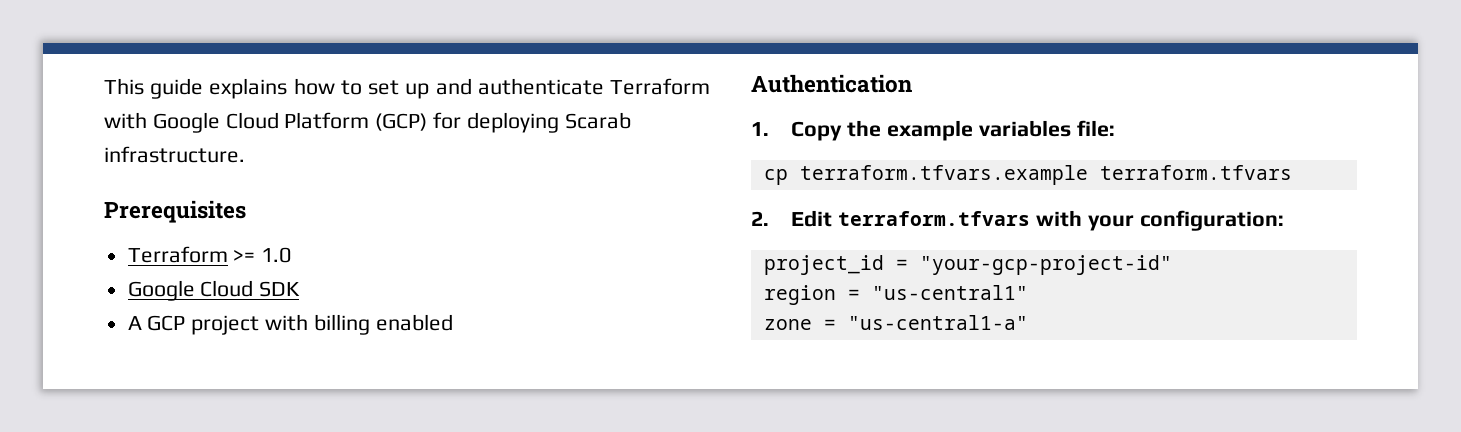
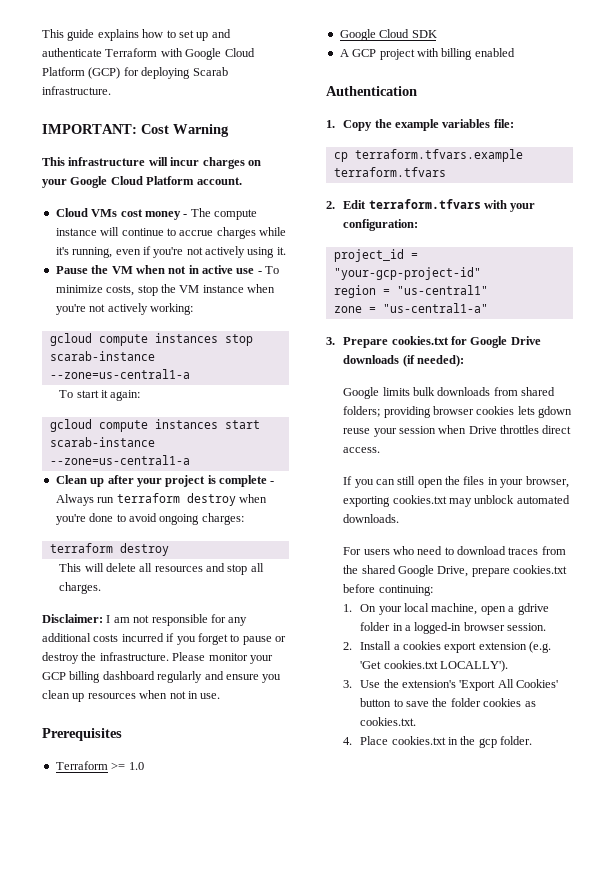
(245, 154) none -> [42,124,229,137] [42,157,261,169] [42,176,242,188] [55,208,257,220] [55,227,286,239] [55,246,286,258] [55,265,280,274] [55,284,275,296] [55,303,193,315] [49,333,253,346] [49,351,155,361] [49,369,190,379] [59,390,141,401] [49,419,260,432] [49,437,155,447] [49,455,190,465] [55,475,275,487] [55,493,267,506] [55,513,244,525] [49,543,169,556] [59,563,264,575] [59,582,102,594] [42,614,248,626] [42,633,286,645] [42,652,273,664] [42,671,282,683] [42,690,221,702] // IMPORTANT: Cost Warning // This infrastructure will incur charges on your Google Cloud Platform account. // Cloud VMs cost money - The compute instance will continue to accrue charges while it's running, even if you're not actively using it. // Pause the VM when not in active use - To minimize costs, stop the VM instance when you're not actively working: // gcloud compute instances stop scarab-instance --zone=us-central1-a // To start it again: // gcloud compute instances start scarab-instance --zone=us-central1-a // Clean up after your project is complete - Always run terraform destroy when you're done to avoid ongoing charges: // terraform destroy // This will delete all resources and stop all charges. // Disclaimer: I am not responsible for any additional costs incurred if you forget to pause or destroy the infrastructure. Please monitor your GCP billing dashboard regularly and ensure you clean up resources when not in use.
(1028, 322) none -> [326,336,541,348] [343,355,464,367] [343,387,556,399] [343,406,573,418] [343,425,572,437] [343,447,381,453] [343,476,569,488] [343,495,570,507] [343,514,400,523] [343,546,566,555] [343,565,568,577] [343,584,433,596] [343,603,549,615] [360,622,547,634] [343,641,552,653] [360,660,509,672] [343,679,559,691] [360,698,536,707] [360,717,417,726] [343,736,533,748] // 3. Prepare cookies.txt for Google Drive downloads (if needed): // Google limits bulk downloads from shared folders; providing browser cookies lets gdown reuse your session when Drive throttles direct access. // If you can still open the files in your browser, exporting cookies.txt may unblock automated downloads. // For users who need to download traces from the shared Google Drive, prepare cookies.txt before continuing: // 1. On your local machine, open a gdrive folder in a logged-in browser session. // 2. Install a cookies export extension (e.g. 'Get cookies.txt LOCALLY'). // 3. Use the extension's 'Export All Cookies' button to save the folder cookies as cookies.txt. // 4. Place cookies.txt in the gcp folder.

